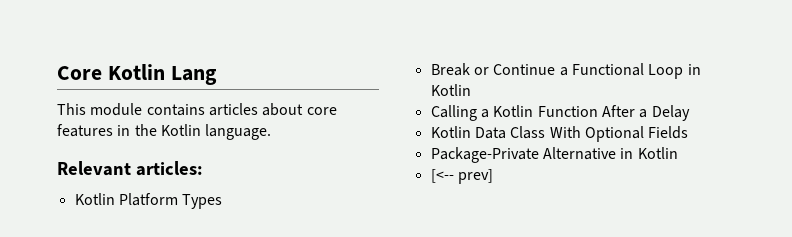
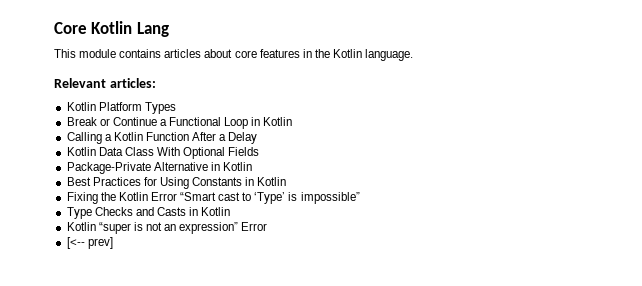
(678, 153) none -> [66,177,287,189] [66,192,360,204] [66,207,231,219] [66,222,268,234] // Best Practices for Using Constants in Kotlin // Fixing the Kotlin Error “Smart cast to ‘Type’ is impossible” // Type Checks and Casts in Kotlin // Kotlin “super is not an expression” Error

